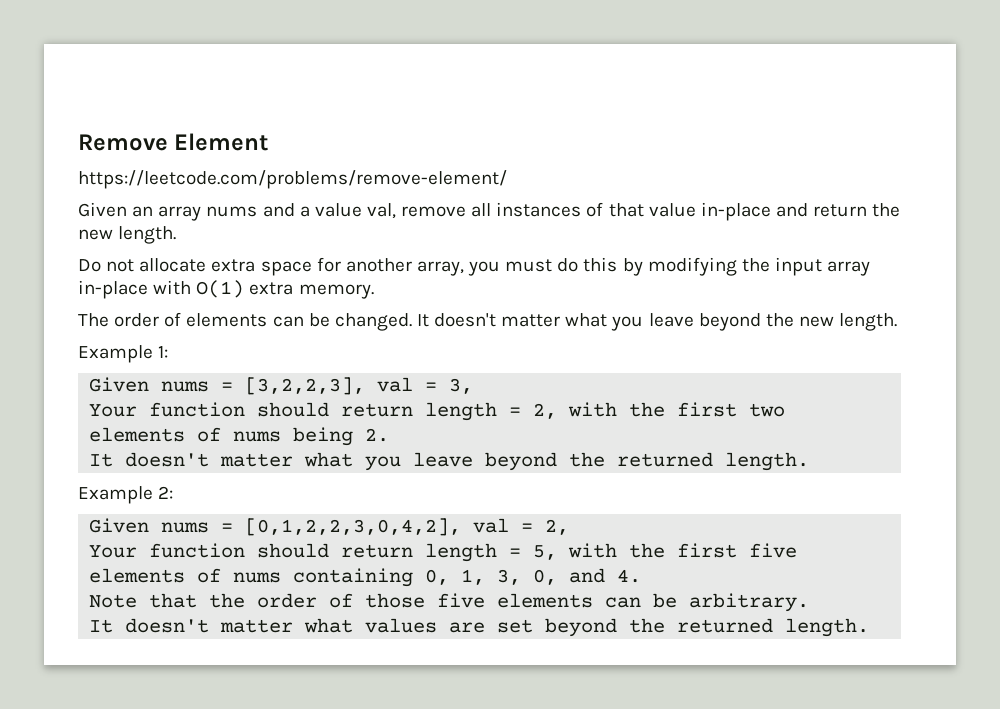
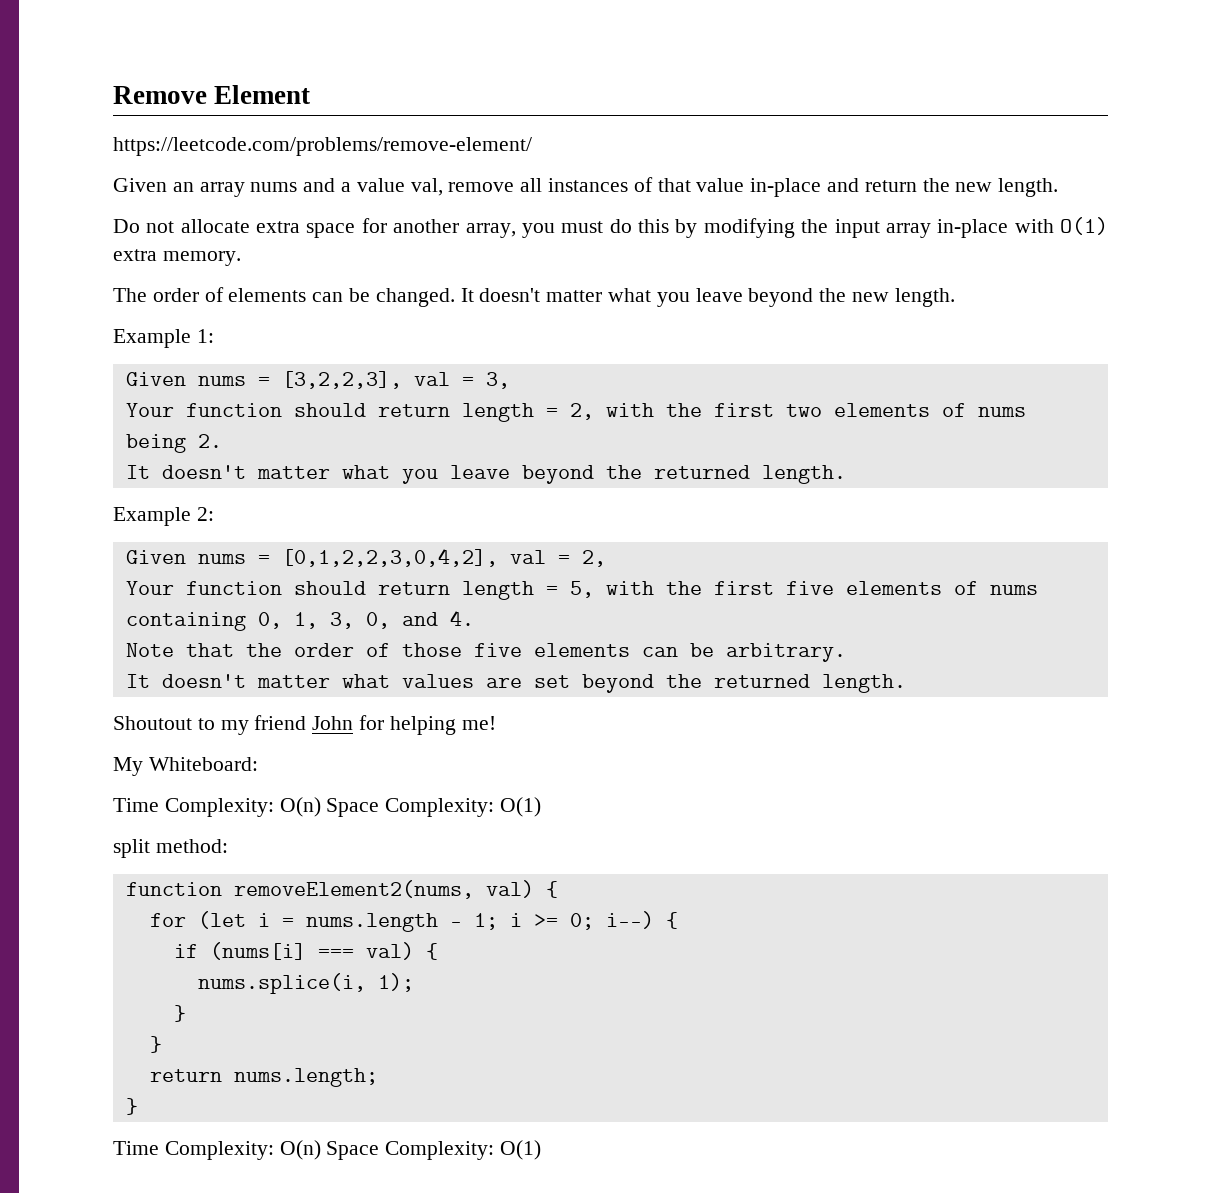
(870, 627) none -> [113,715,496,735] [113,757,258,776] [113,797,542,817] [113,839,228,858] [125,880,558,899] [149,911,678,932] [173,942,438,960] [197,973,414,994] [173,1005,186,1022] [149,1036,162,1053] [149,1068,378,1087] [125,1098,138,1115] [113,1140,542,1160] // Shoutout to my friend John for helping me! // My Whiteboard: // Time Complexity: O(n) Space Complexity: O(1) // split method: // function removeElement2(nums, val) { // for (let i = nums.length - 1; i >= 0; i--) { // if (nums[i] === val) { // nums.splice(i, 1); // } // } // return nums.length; // } // Time Complexity: O(n) Space Complexity: O(1)

